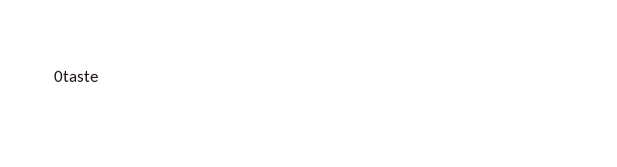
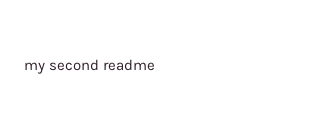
[54,70,99,82] 0taste -> [24,59,156,74] my second readme

